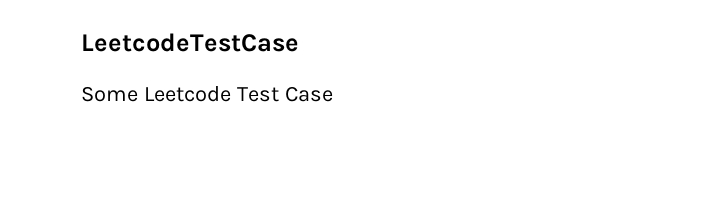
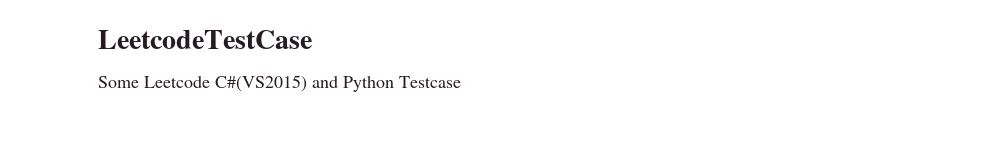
[236,86,333,102] Test Case -> [215,75,461,92] C#(VS2015) and Python Testcase

